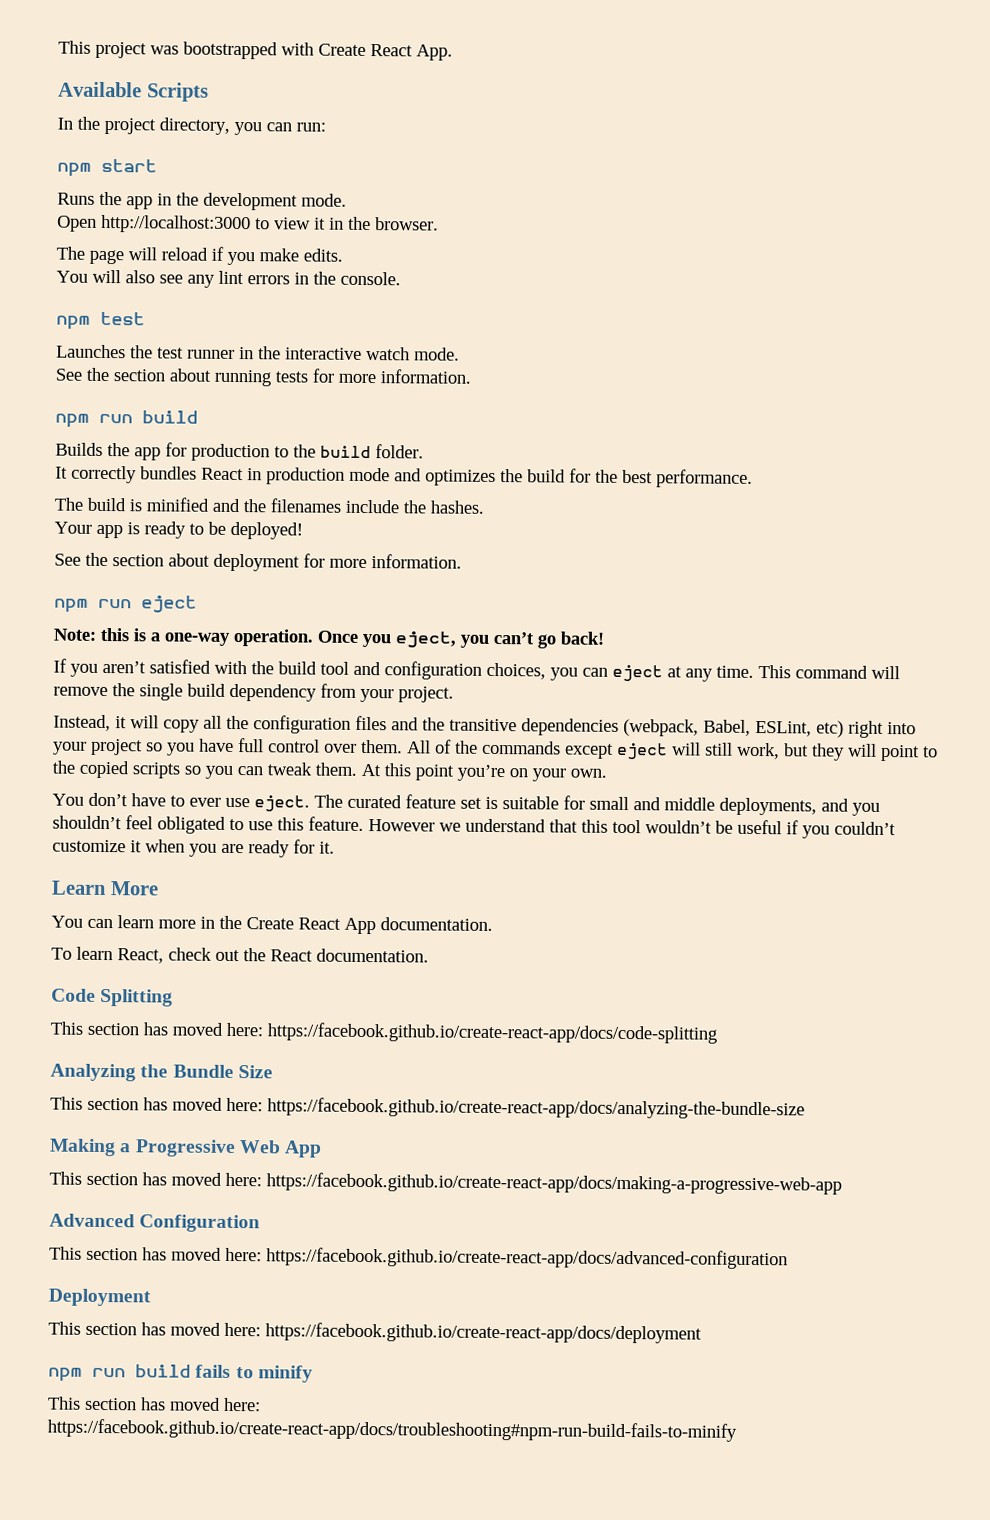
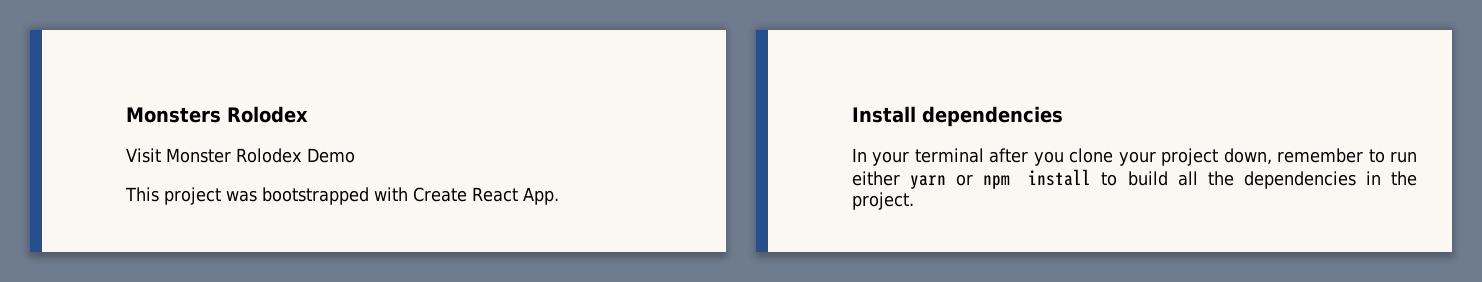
(58, 47) none -> [126,106,308,123] [126,148,355,163] Monsters Rolodex // Visit Monster Rolodex Demo //
[58,81,209,102] Available Scripts -> [852,106,1063,127] Install dependencies
[77,116,326,136] [57,158,157,177] [57,191,347,211] [57,214,439,234] [56,246,343,266] [56,269,401,288] [56,311,145,330] [56,344,460,361] [55,367,471,387] [55,410,198,428] [55,442,424,462] [55,465,753,488] [54,497,484,514] [54,521,303,540] [54,552,462,572] [54,595,197,613] [53,627,604,649] [53,658,900,682] [53,683,454,703] [53,714,916,738] [53,738,938,762] [52,760,607,782] [52,792,880,816] [52,815,896,839] [52,839,335,858] [51,880,159,896] [51,915,493,935] [51,946,429,964] [51,988,174,1007] [50,1021,717,1044] [50,1063,273,1082] [50,1096,805,1120] [49,1138,323,1158] [49,1171,842,1195] [49,1213,261,1233] [49,1246,788,1270] [48,1288,151,1307] [48,1321,702,1344] [48,1364,313,1383] [47,1396,261,1412] [47,1418,737,1442] the project directory, you can run: // npm start // Runs the app in the development mode. // Open http://localhost:3000 to view it in the browser. // The page will reload if you make edits. // You will also see any lint errors in the console. // npm test // Launches the test runner in the interactive watch mode. // See the section about running tests for more information. // npm run build // Builds the app for production to the build folder. // It correctly bundles React in production mode and optimizes the build for the best performance. // The build is minified and the filenames include the hashes. // Your app is ready to be deployed! // See the section about deployment for more information. // npm run eject // Note: this is a one-way operation. Once you eject, you can’t go back! // If you aren’t satisfied with the build tool and configuration choices, you can eject at any time. This command will remove the single build dependency from your project. // Instead, it will copy all the configuration files and the transitive dependencies (webpack, Babel, ESLint, etc) right into your project so you have full control over them. All of the commands except eject will still work, but they will point to the copied scripts so you can tweak them. At this point you’re on your own. // You don’t have to ever use eject. The curated feature set is suitable for small and middle deployments, and you shouldn’t feel obligated to use this feature. However we understand that this tool wouldn’t be useful if you couldn’t customize it when you are ready for it. // Learn More // You can learn more in the Create React App documentation. // To learn React, check out the React documentation. // Code Splitting // This section has moved here: https://facebook.github.io/create-react-app/docs/code-splitting // Analyzing the Bundle Size // This section has moved here: https://facebook.github.io/create-react-app/docs/analyzing-the-bundle-size // Making a Progressive Web App // This section has moved here: https://facebook.github.io/create-react-app/docs/making-a-progressive-web-app // Advanced Configuration // This section has moved here: https://facebook.github.io/create-react-app/docs/advanced-configuration // Deployment // This section has moved here: https://facebook.github.io/create-react-app/docs/deployment // npm run build fails to minify // This section has moved here: https://facebook.github.io/create-react-app/docs/troubleshooting#npm-run-build-fails-to-minify -> [872,148,1417,166] [852,169,1417,189] [852,192,914,210] your terminal after you clone your project down, remember to run either yarn or npm install to build all the dependencies in the project.

